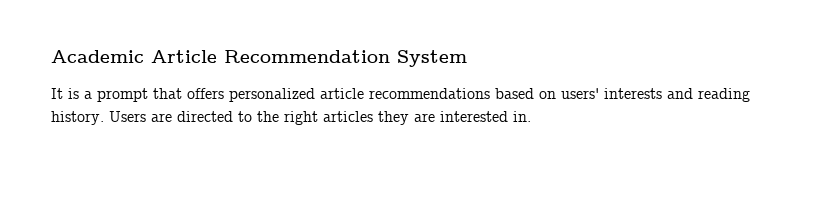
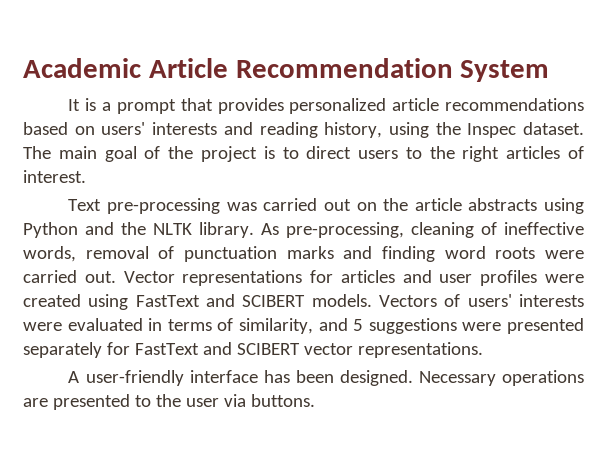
[187,88,224,99] offers -> [217,98,284,114] provides
[51,111,531,125] history. Users are directed to the right articles they are interested in. -> [324,122,584,138] [23,146,584,162] [23,170,86,183] [68,198,585,214] [23,222,584,238] [23,246,584,262] [23,270,584,286] [23,294,584,310] [23,318,585,334] [23,342,483,358] [68,370,584,386] [23,394,315,410] history, using the Inspec dataset. The main goal of the project is to direct users to the right articles of interest. // Text pre-processing was carried out on the article abstracts using Python and the NLTK library. As pre-processing, cleaning of ineffective words, removal of punctuation marks and finding word roots were carried out. Vector representations for articles and user profiles were created using FastText and SCIBERT models. Vectors of users' interests were evaluated in terms of similarity, and 5 suggestions were presented separately for FastText and SCIBERT vector representations. // A user-friendly interface has been designed. Necessary operations are presented to the user via buttons.

